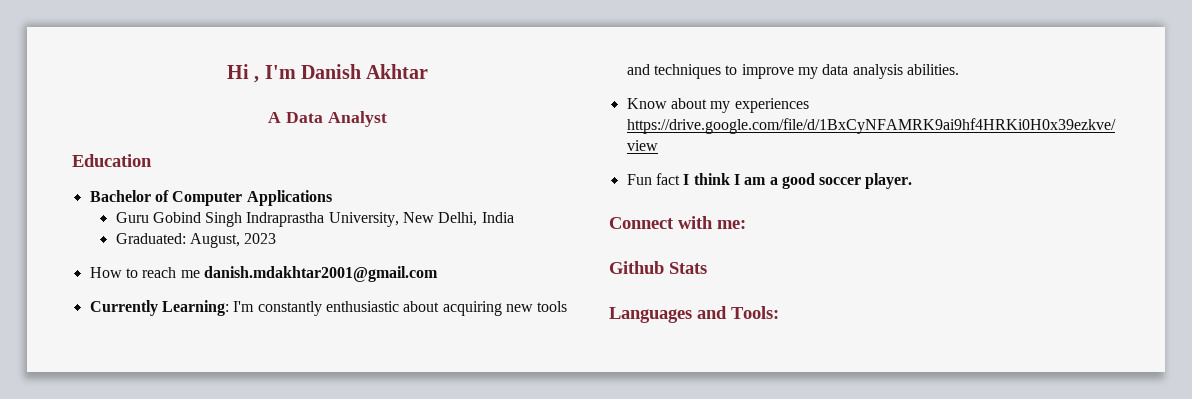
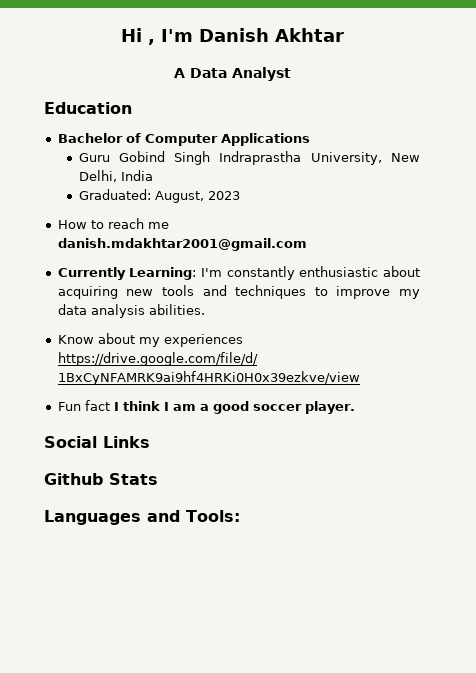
[609,216,746,229] Connect with me: -> [44,436,150,448] Social Links

